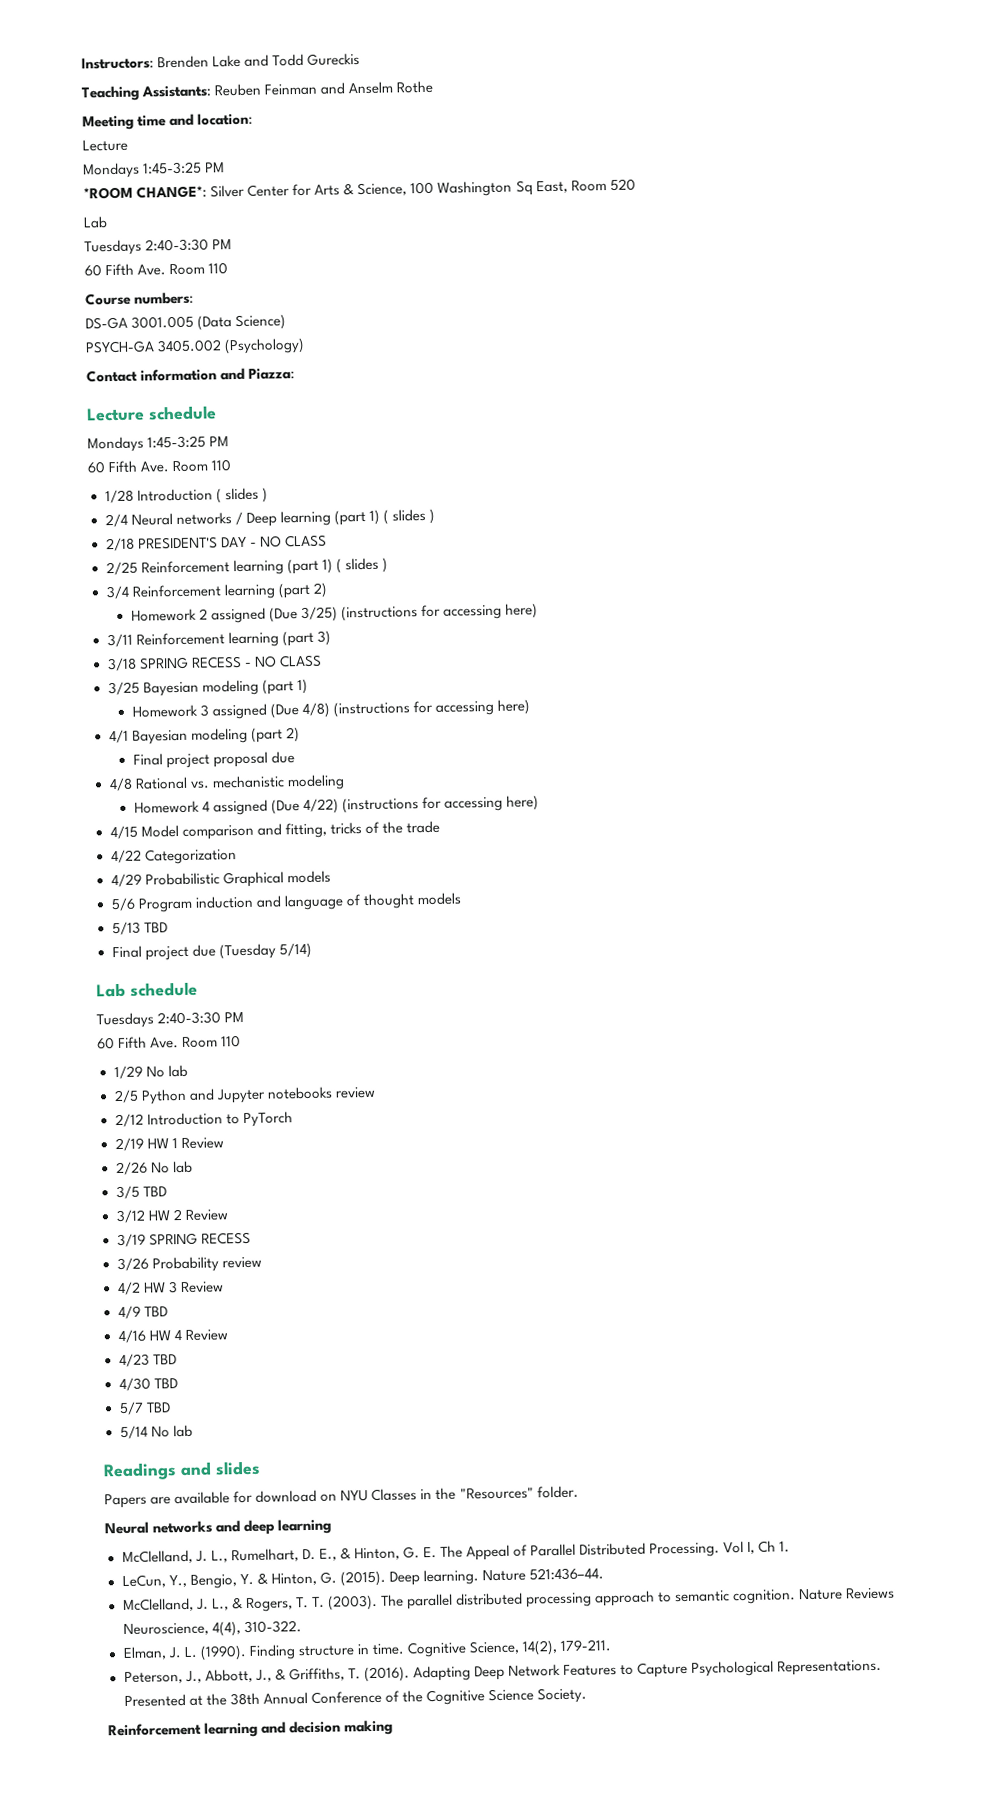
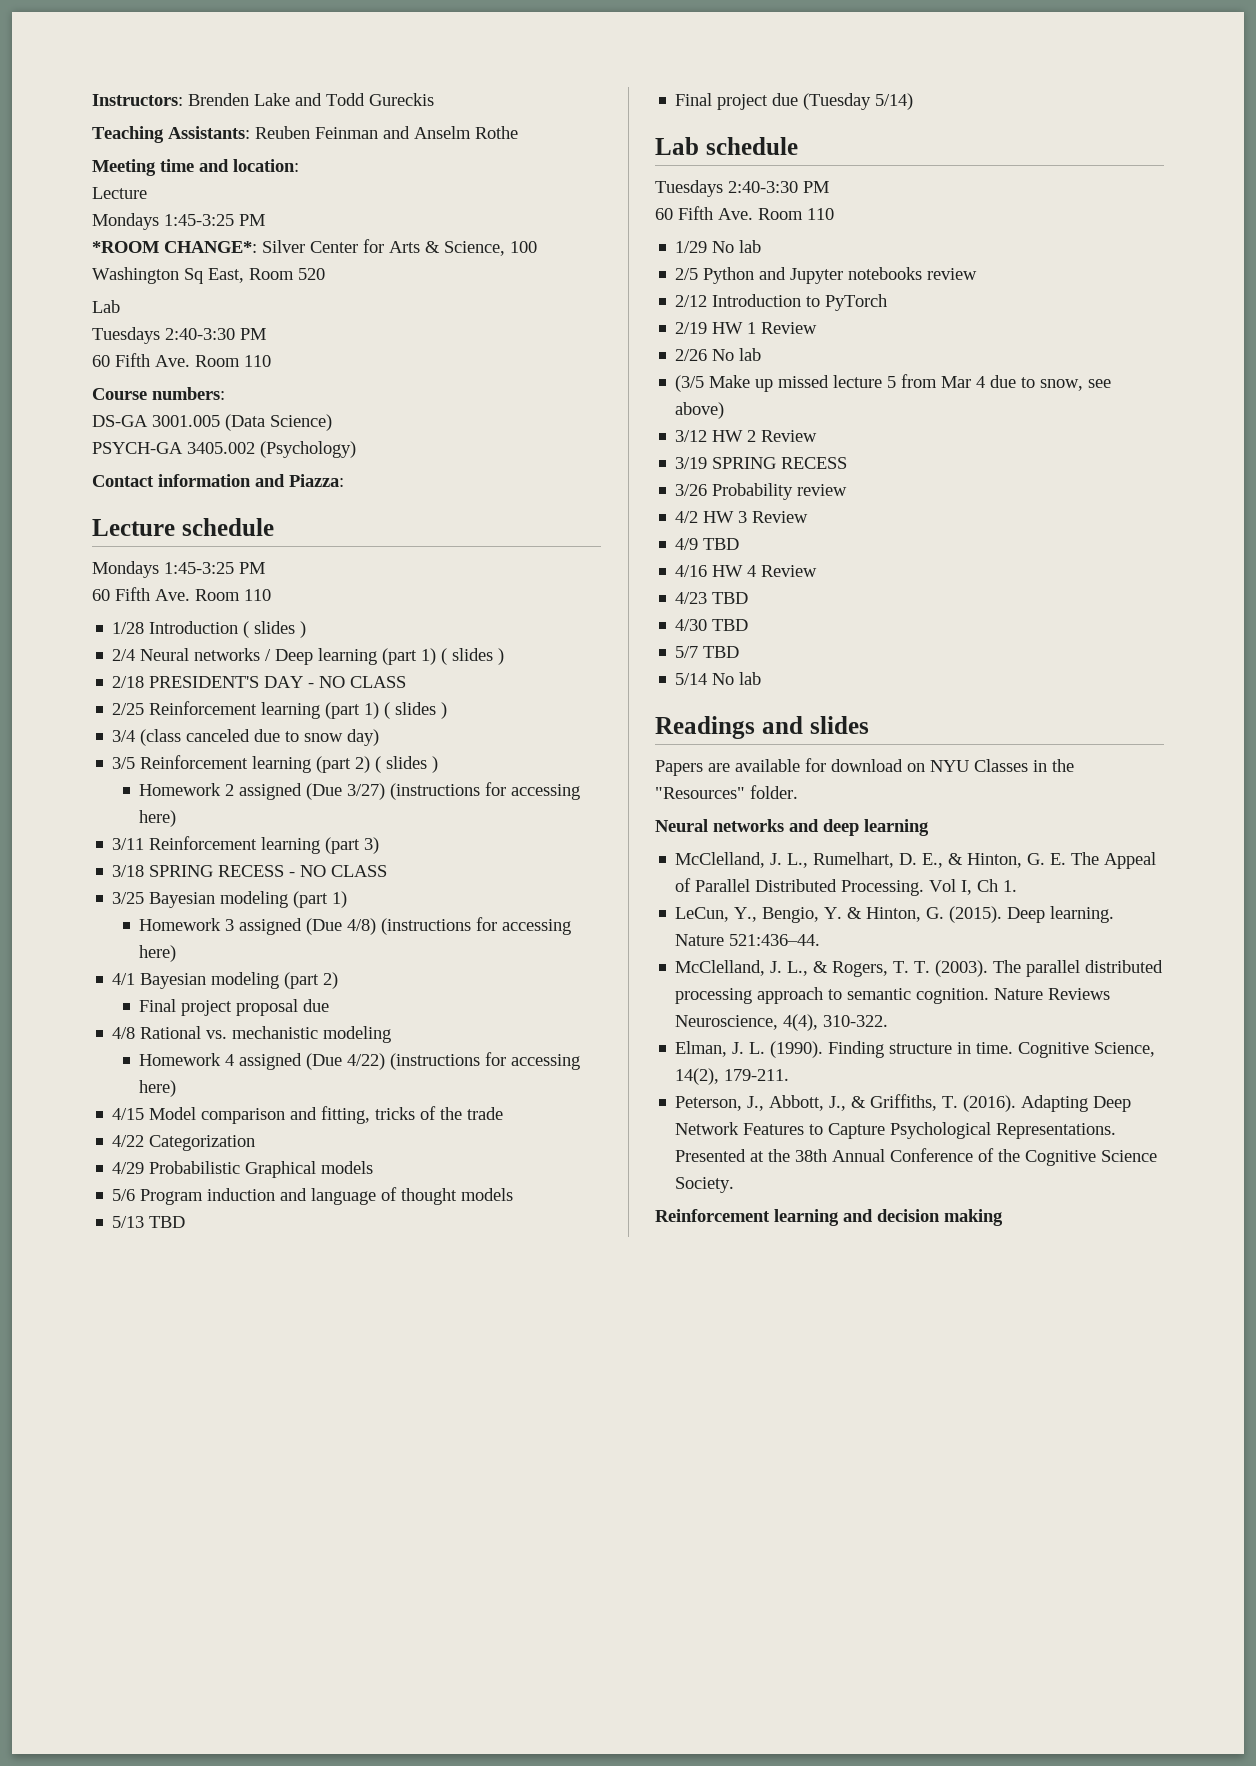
(130, 592) none -> [140,729,380,746] [112,757,136,769] (class canceled due to snow day) // 3/5
(328, 590) none -> [375,756,439,773] ( slides )
[300,606,338,623] 3/25) -> [347,783,386,800] 3/27)
[115,1185,167,1200] 3/5 TBD -> [675,374,1112,392] [675,402,725,419] (3/5 Make up missed lecture 5 from Mar 4 due to snow, see above)

